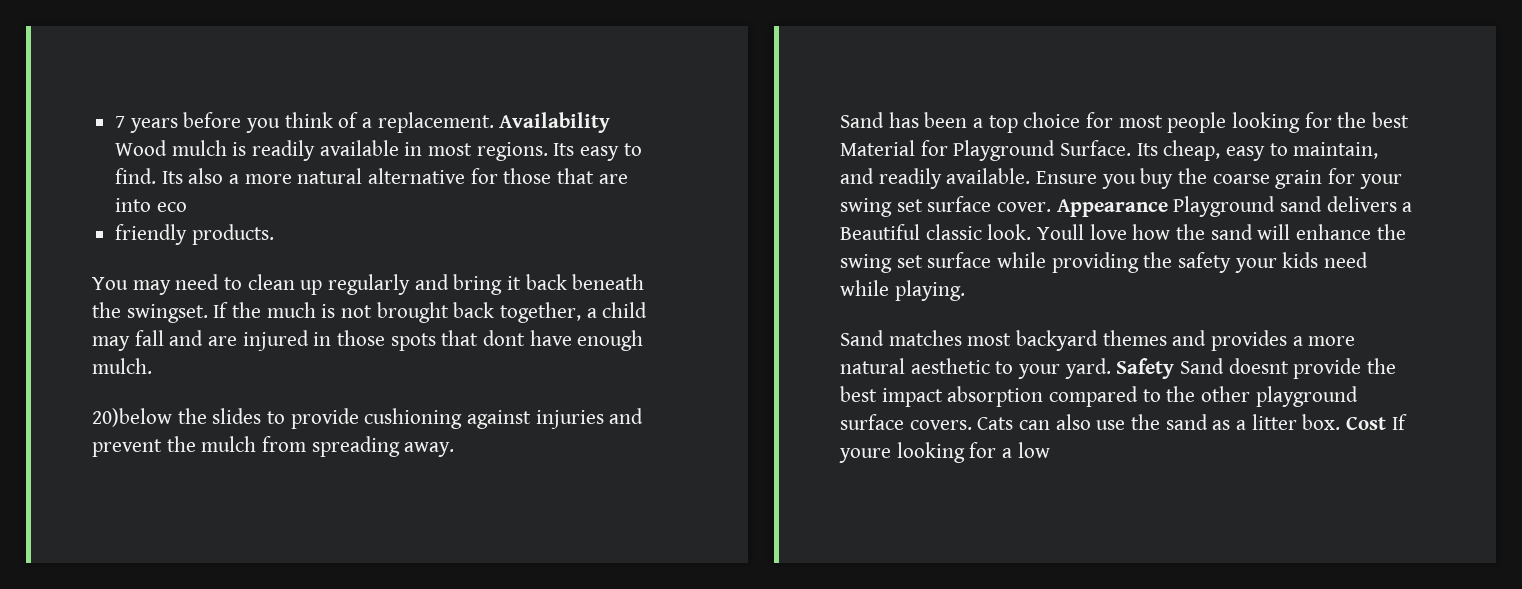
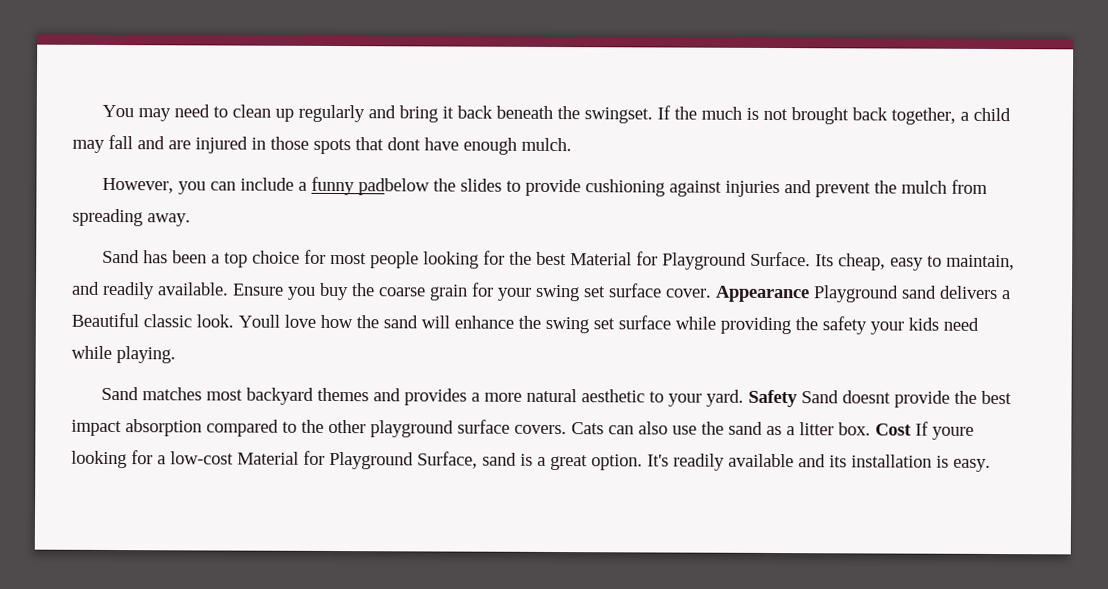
[115,112,611,133] [115,140,642,161] [115,168,628,184] [115,198,187,212] [115,224,274,245] 7 years before you think of a replacement. Availability Wood mulch is readily available in most regions. Its easy to find. Its also a more natural alternative for those that are into eco // friendly products. // -> (101, 111) none
[92,408,172,427] 20)below -> [101,176,430,196] However, you can include a funny padbelow
[1017,442,1050,458] low -> [170,450,991,472] low-cost Material for Playground Surface, sand is a great option. It's readily available and its installation is easy.

